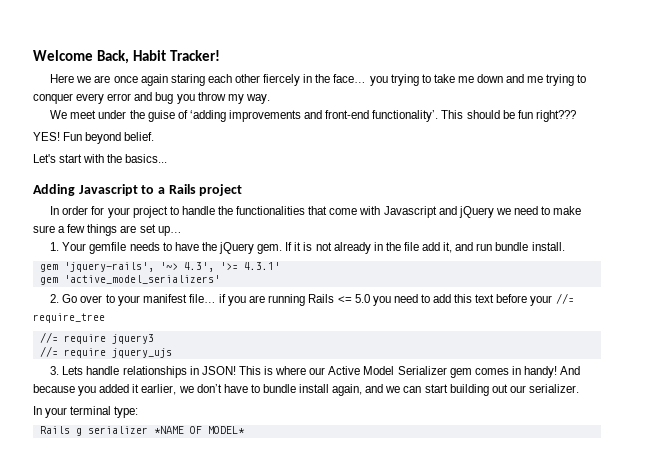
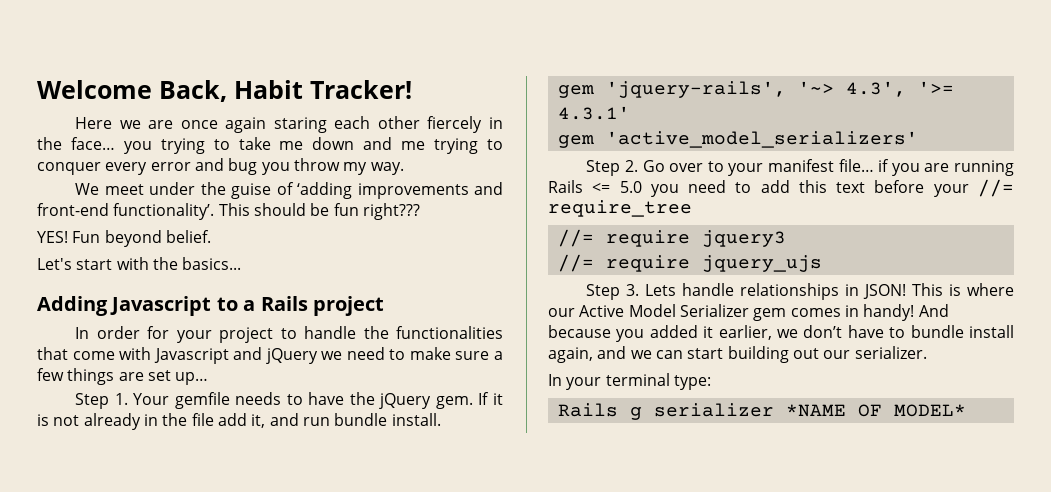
(182, 231) none -> [75,393,110,409] Step
(220, 279) none -> [586,160,621,176] Step
(172, 353) none -> [586,284,621,300] Step

